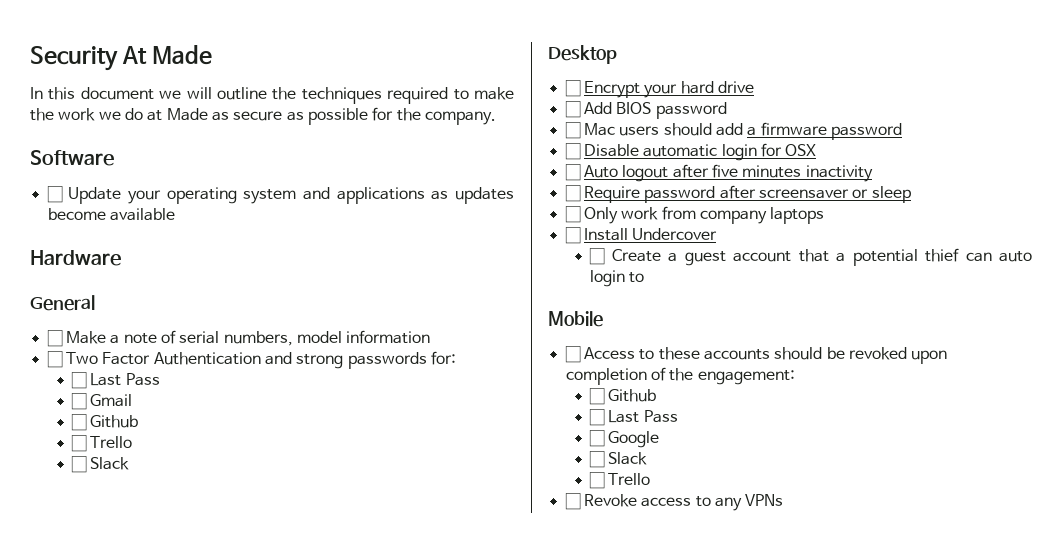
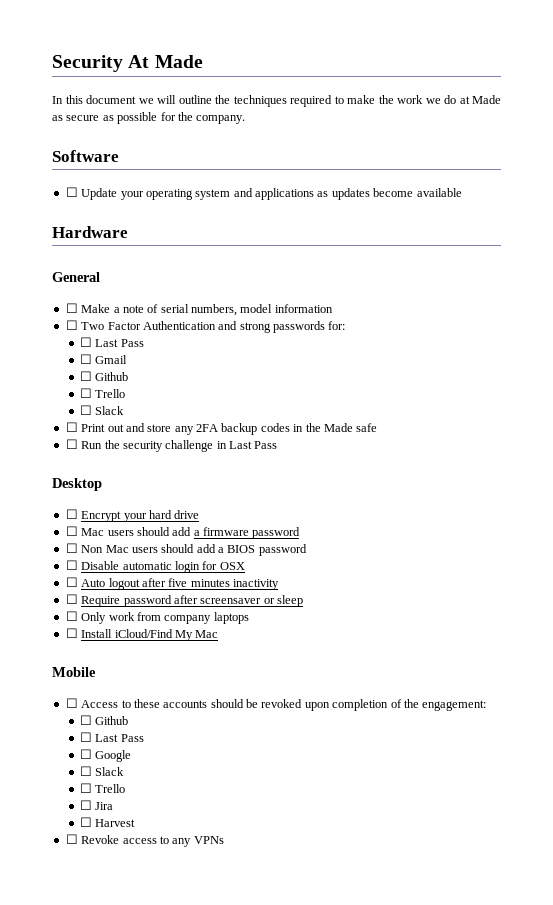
(130, 463) none -> [65,422,378,435] [65,439,278,452] // ☐ Print out and store any 2FA backup codes in the Made safe // ☐ Run the security challenge in Last Pass
[564,101,727,119] // ☐ Add BIOS password -> (200, 514) none
(902, 131) none -> [65,543,307,556] // ☐ Non Mac users should add a BIOS password
[632,228,718,240] [589,248,1032,266] [590,270,645,287] Undercover // ☐ Create a guest account that a potential thief can auto login to -> [114,629,219,641] iCloud/Find My Mac
(651, 479) none -> [80,800,114,810] [80,817,136,827] // ☐ Jira // ☐ Harvest

